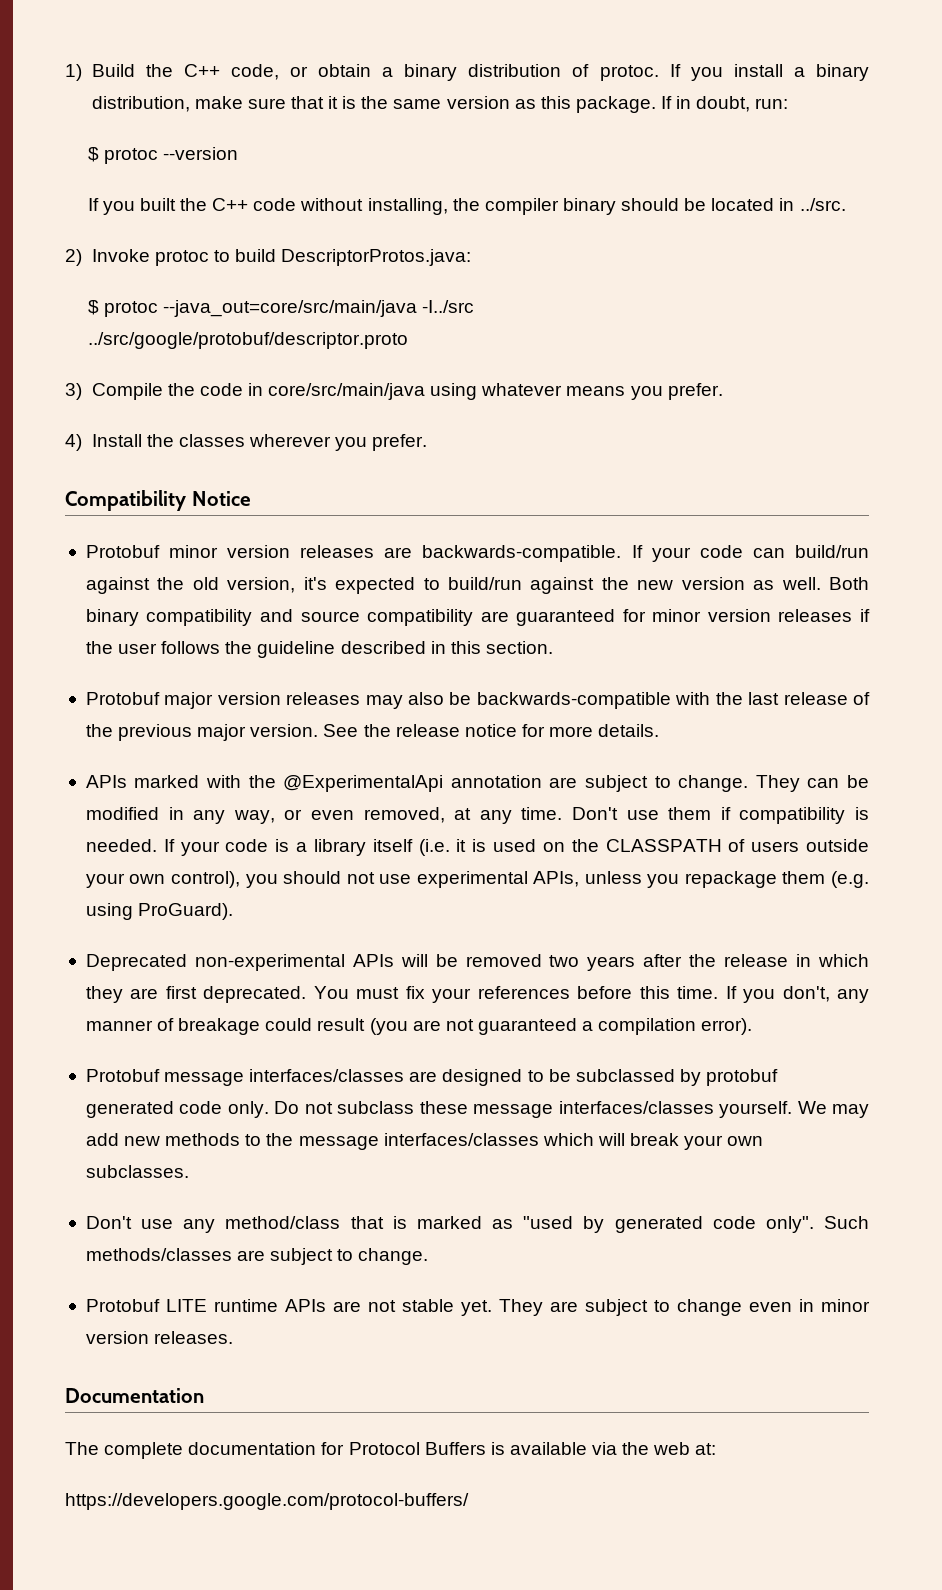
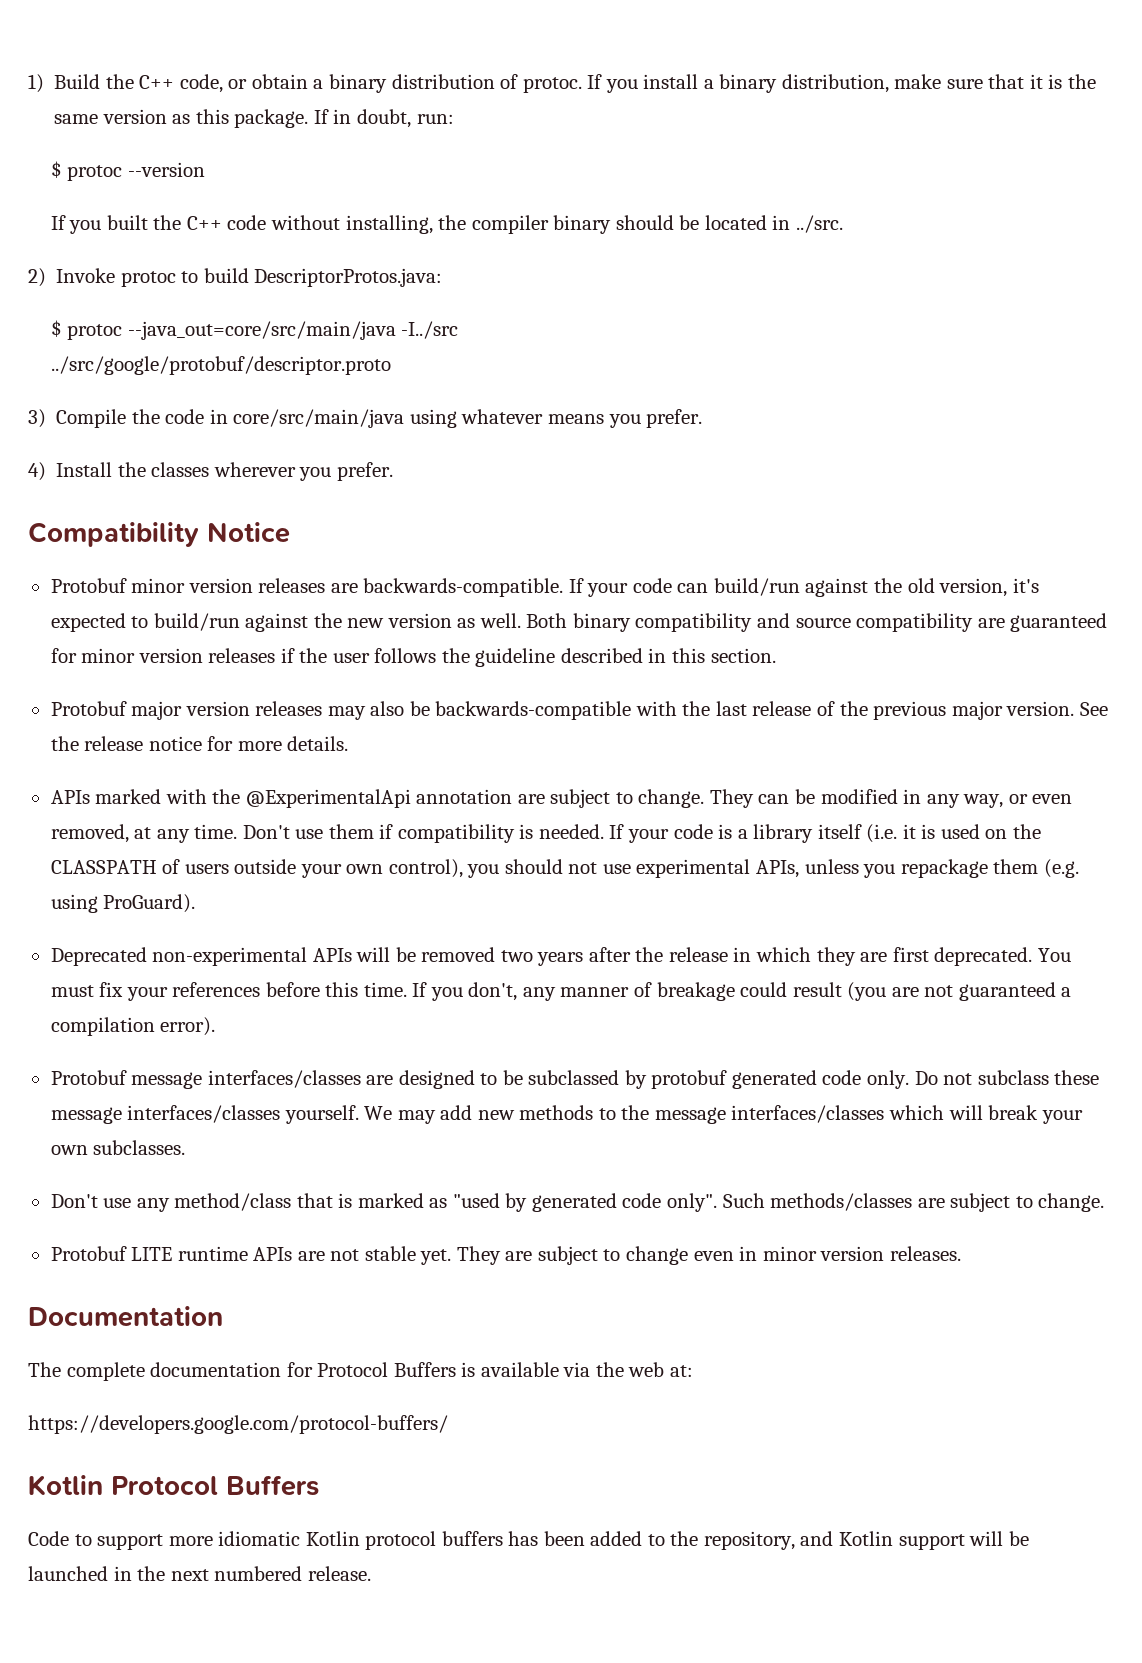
(469, 1501) none -> [28,1475,319,1496] [28,1531,1029,1550] [28,1566,371,1581] // Kotlin Protocol Buffers // Code to support more idiomatic Kotlin protocol buffers has been added to the repository, and Kotlin support will be launched in the next numbered release.

